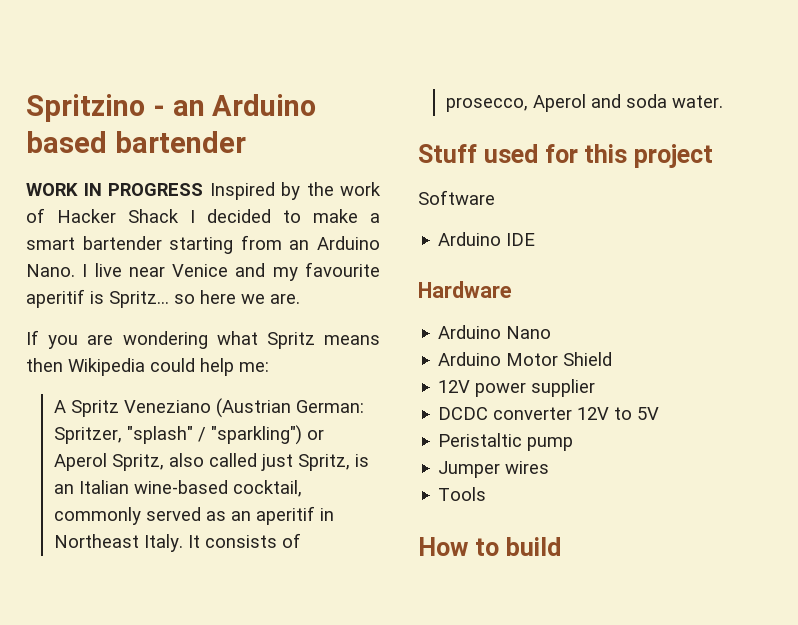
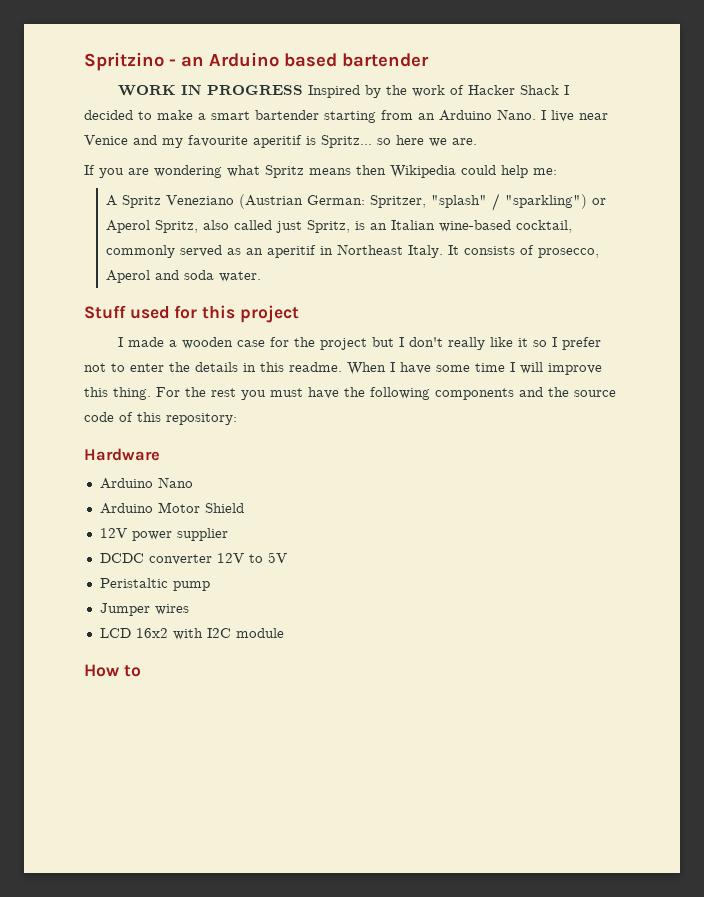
[418,190,495,205] [438,232,536,246] Software // Arduino IDE -> [118,337,602,350] [84,362,602,375] [84,387,616,400] [84,412,237,425] I made a wooden case for the project but I don't really like it so I prefer not to enter the details in this readme. When I have some time I will improve this thing. For the rest you must have the following components and the source code of this repository:
[438,487,487,501] Tools -> [99,628,284,640] LCD 16x2 with I2C module
[505,537,561,556] build -> (141, 671) none

